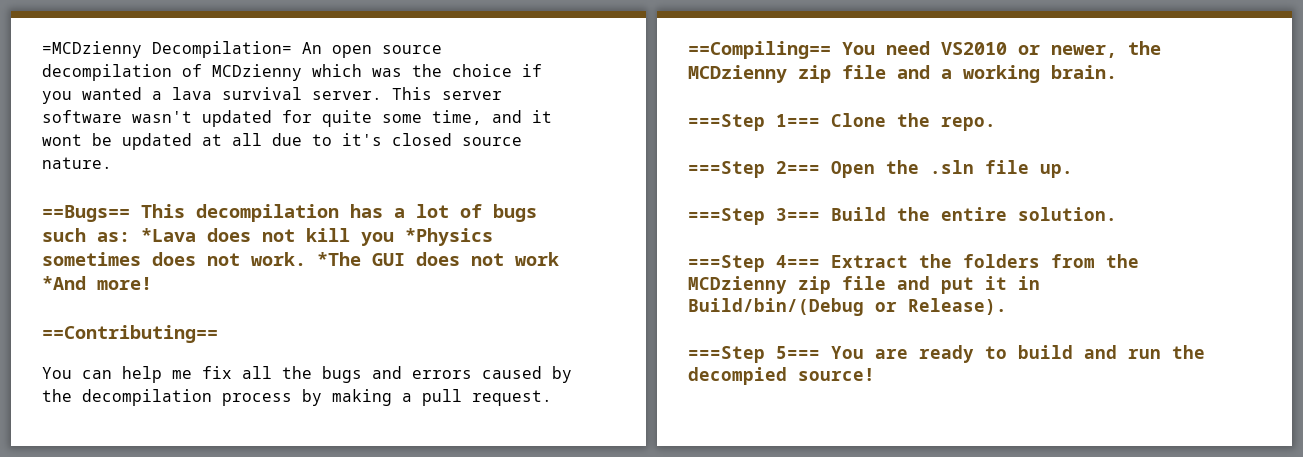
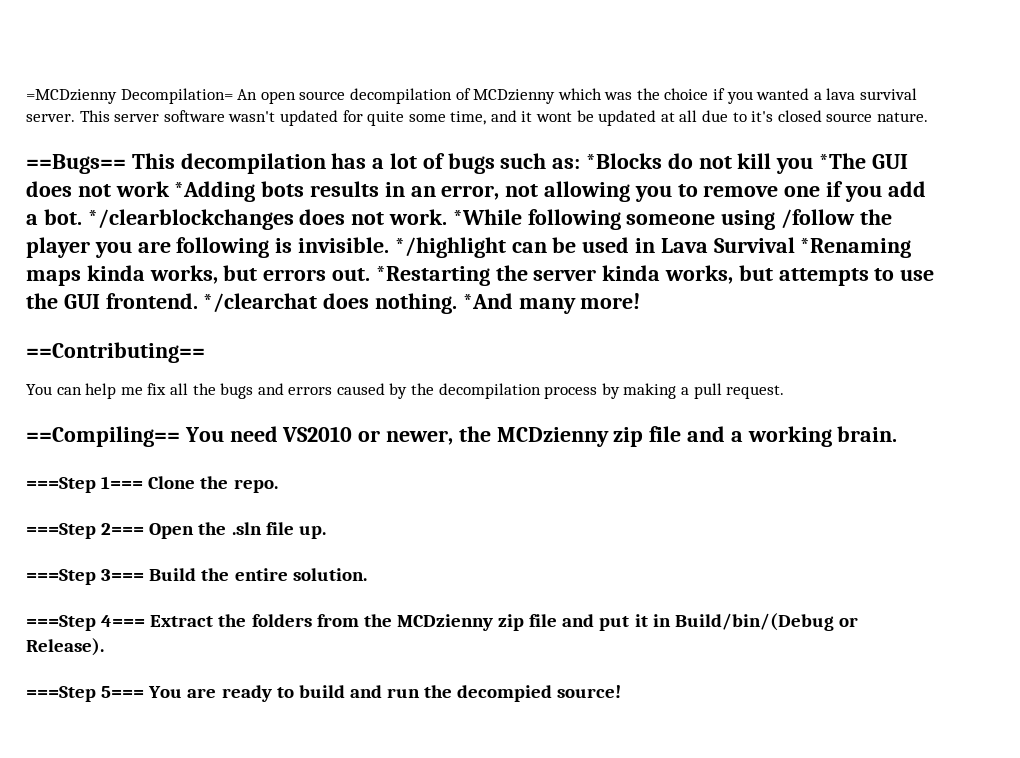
[141,228,251,242] *Lava does -> [586,153,693,169] *Blocks do
[405,228,493,246] [42,252,306,266] *Physics sometimes does not work. -> (814, 165) none
[42,276,86,290] *And -> [174,181,926,202] [26,209,892,230] [26,237,912,258] [26,265,935,286] [26,293,576,314] *Adding bots results in an error, not allowing you to remove one if you add a bot. */clearblockchanges does not work. *While following someone using /follow the player you are following is invisible. */highlight can be used in Lava Survival *Renaming maps kinda works, but errors out. *Restarting the server kinda works, but attempts to use the GUI frontend. */clearchat does nothing. *And many

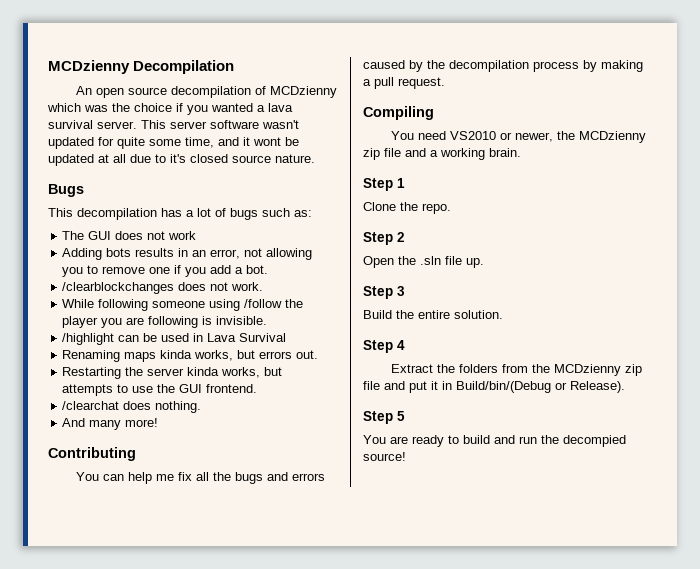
[26,88,233,104] =MCDzienny Decompilation= -> [48,60,235,74] MCDzienny Decompilation //
[26,154,126,174] ==Bugs== -> [48,184,84,197] Bugs //
[586,153,867,174] *Blocks do not kill you *The -> [62,231,85,240] // The
[174,181,256,202] *Adding -> [62,248,103,260] // Adding
[87,209,294,230] */clearblockchanges -> [62,282,175,294] // /clearblockchanges
[452,209,522,225] *While -> [62,299,95,308] // While
[394,237,506,258] */highlight -> [62,333,115,345] // /highlight
[800,238,912,258] *Renaming -> [62,350,121,362] // Renaming
[375,266,490,286] *Restarting -> [62,367,122,379] // Restarting
[203,293,318,313] */clearchat -> [62,401,120,410] // /clearchat
[462,293,513,309] *And -> [62,418,86,427] // And
[26,342,205,363] ==Contributing== -> [48,447,136,461] Contributing
[26,426,180,447] ==Compiling== -> [363,106,434,120] Compiling //
[26,476,144,493] ===Step 1=== -> [363,178,405,191] Step 1 //
[26,523,145,539] ===Step 2=== -> [363,232,405,245] Step 2 //
[26,569,145,585] ===Step 3=== -> [363,286,405,299] Step 3 //
[26,615,146,631] ===Step 4=== -> [363,340,405,353] Step 4 //
[26,686,145,702] ===Step 5=== -> [363,411,405,424] Step 5 //

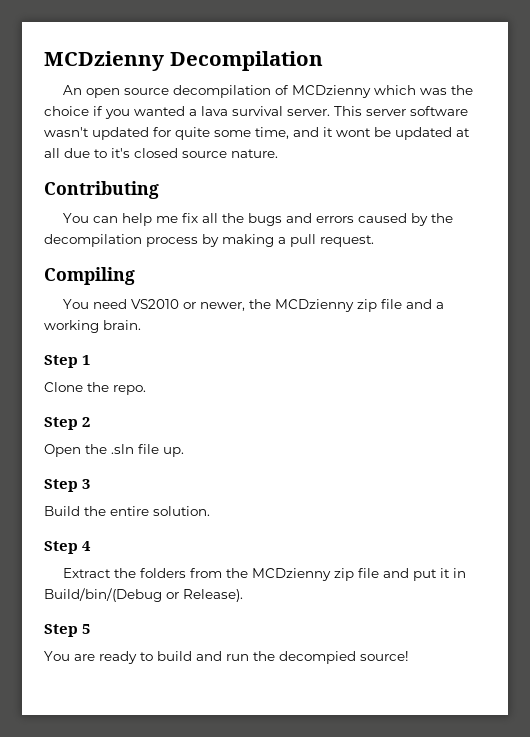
[48,184,84,197] [48,208,312,220] [62,231,197,240] [62,248,313,260] [62,265,269,277] [62,282,264,294] [62,299,304,311] [62,316,268,328] [62,333,287,345] [62,350,319,362] [62,367,283,379] [62,384,258,396] [62,401,202,413] [62,418,159,430] // Bugs // This decompilation has a lot of bugs such as: // The GUI does not work // Adding bots results in an error, not allowing you to remove one if you add a bot. // /clearblockchanges does not work. // While following someone using /follow the player you are following is invisible. // /highlight can be used in Lava Survival // Renaming maps kinda works, but errors out. // Restarting the server kinda works, but attempts to use the GUI frontend. // /clearchat does nothing. // And many more! -> (278, 153) none

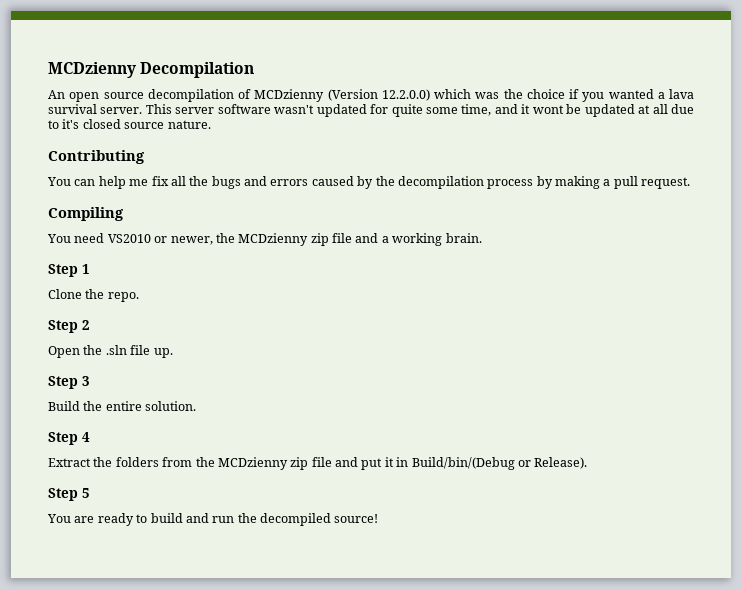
(371, 91) none -> [327,89,430,101] (Version 12.2.0.0)
[279,651,356,664] decompied -> [260,513,331,526] decompiled

